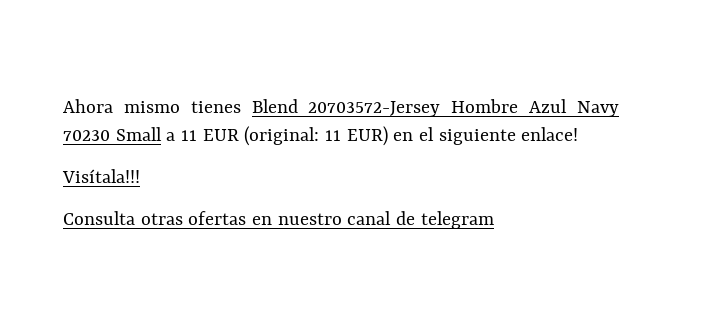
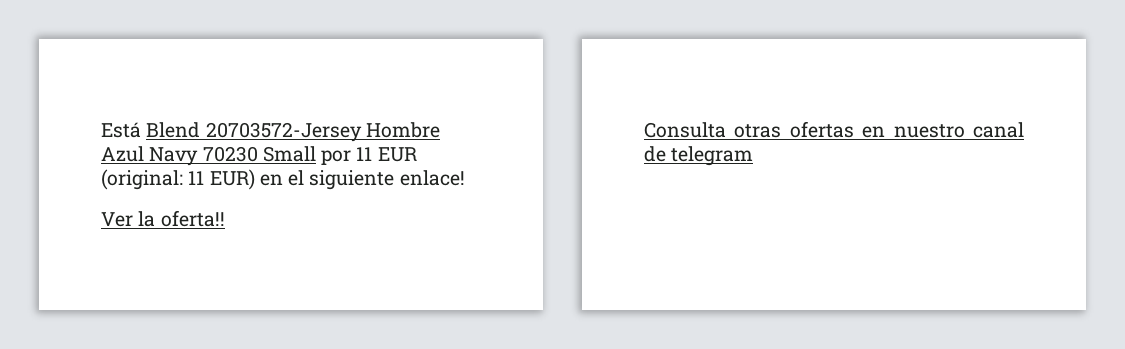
[63,99,241,113] Ahora mismo tienes -> [101,122,141,138] Está
[166,132,176,141] a -> [321,150,352,165] por
[62,169,140,183] Visítala!!! -> [101,210,225,227] Ver la oferta!!

